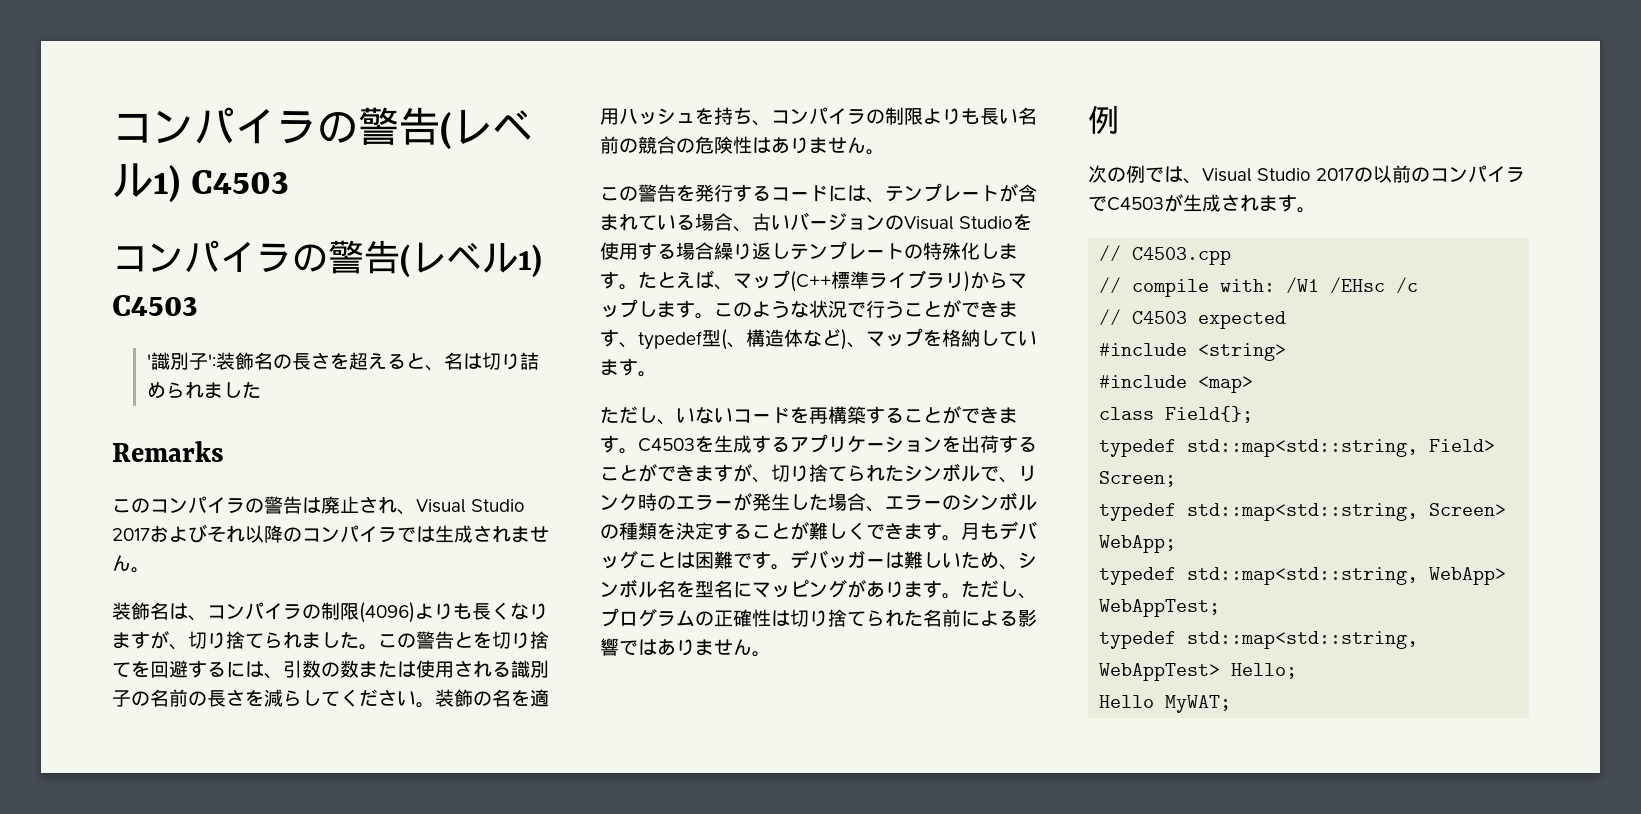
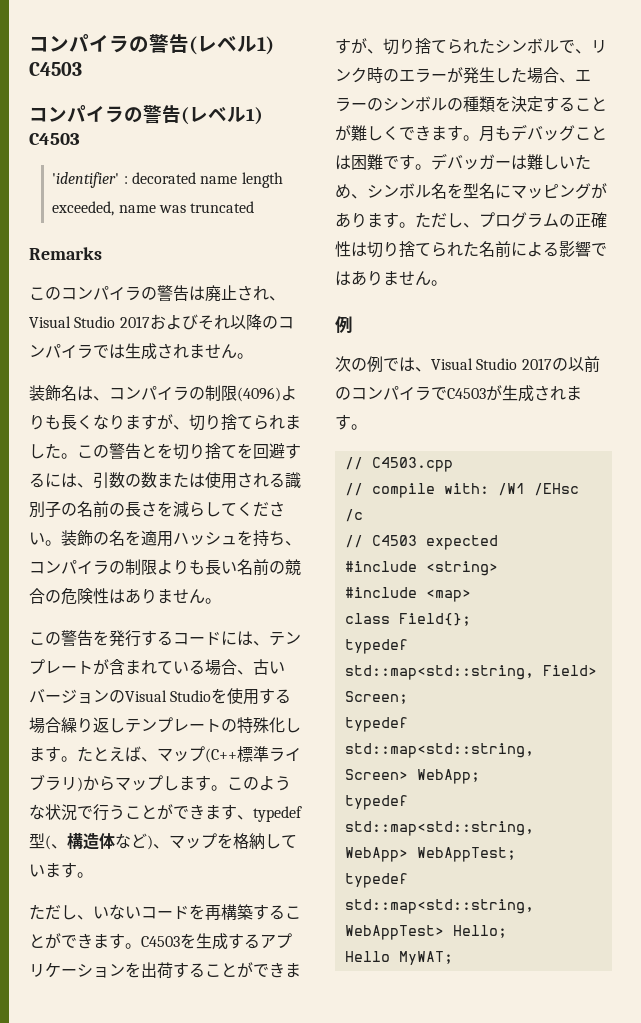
[146,352,539,371] [146,381,261,399] '識別子':装飾名の長さを超えると、名は切り詰められました -> [52,172,283,188] [52,201,255,216] 'identifier' : decorated name length exceeded, name was truncated

